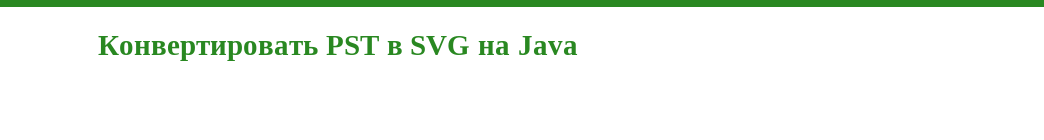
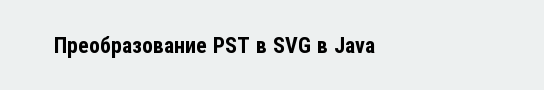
[98,36,318,61] Конвертировать -> [54,36,207,58] Преобразование
[478,41,511,55] на -> [316,41,328,53] в

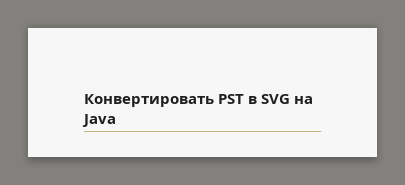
[54,36,207,58] Преобразование -> [84,94,214,107] Конвертировать
[316,41,328,53] в -> [294,96,314,104] на

